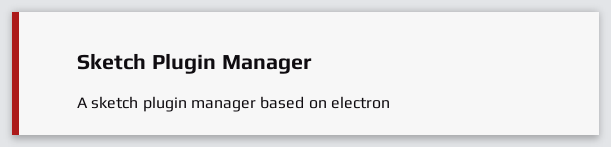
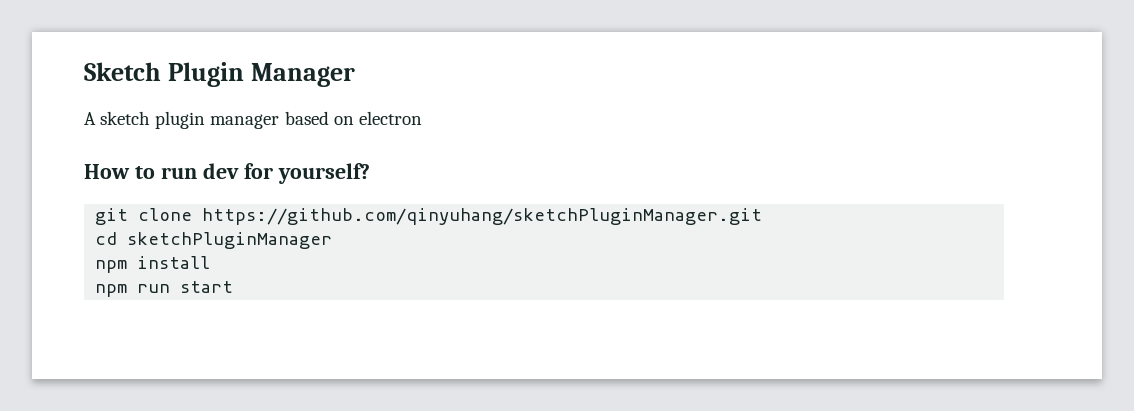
(390, 102) none -> [84,163,370,184] [95,208,763,225] [95,232,333,249] [95,256,211,273] [95,281,234,297] // How to run dev for yourself? // git clone https://github.com/qinyuhang/sketchPluginManager.git // cd sketchPluginManager // npm install // npm run start

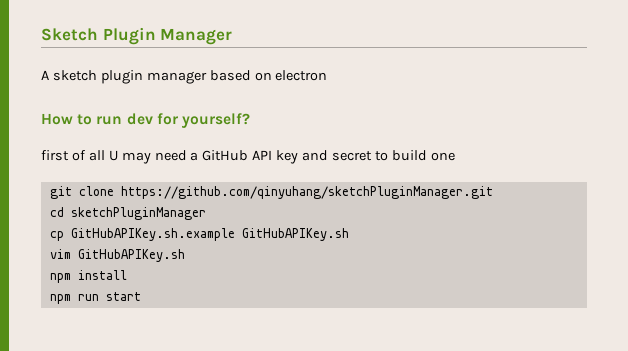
(370, 173) none -> [41,150,455,164] // first of all U may need a GitHub API key and secret to build one
(333, 240) none -> [49,228,349,241] [49,249,185,262] // cp GitHubAPIKey.sh.example GitHubAPIKey.sh // vim GitHubAPIKey.sh

